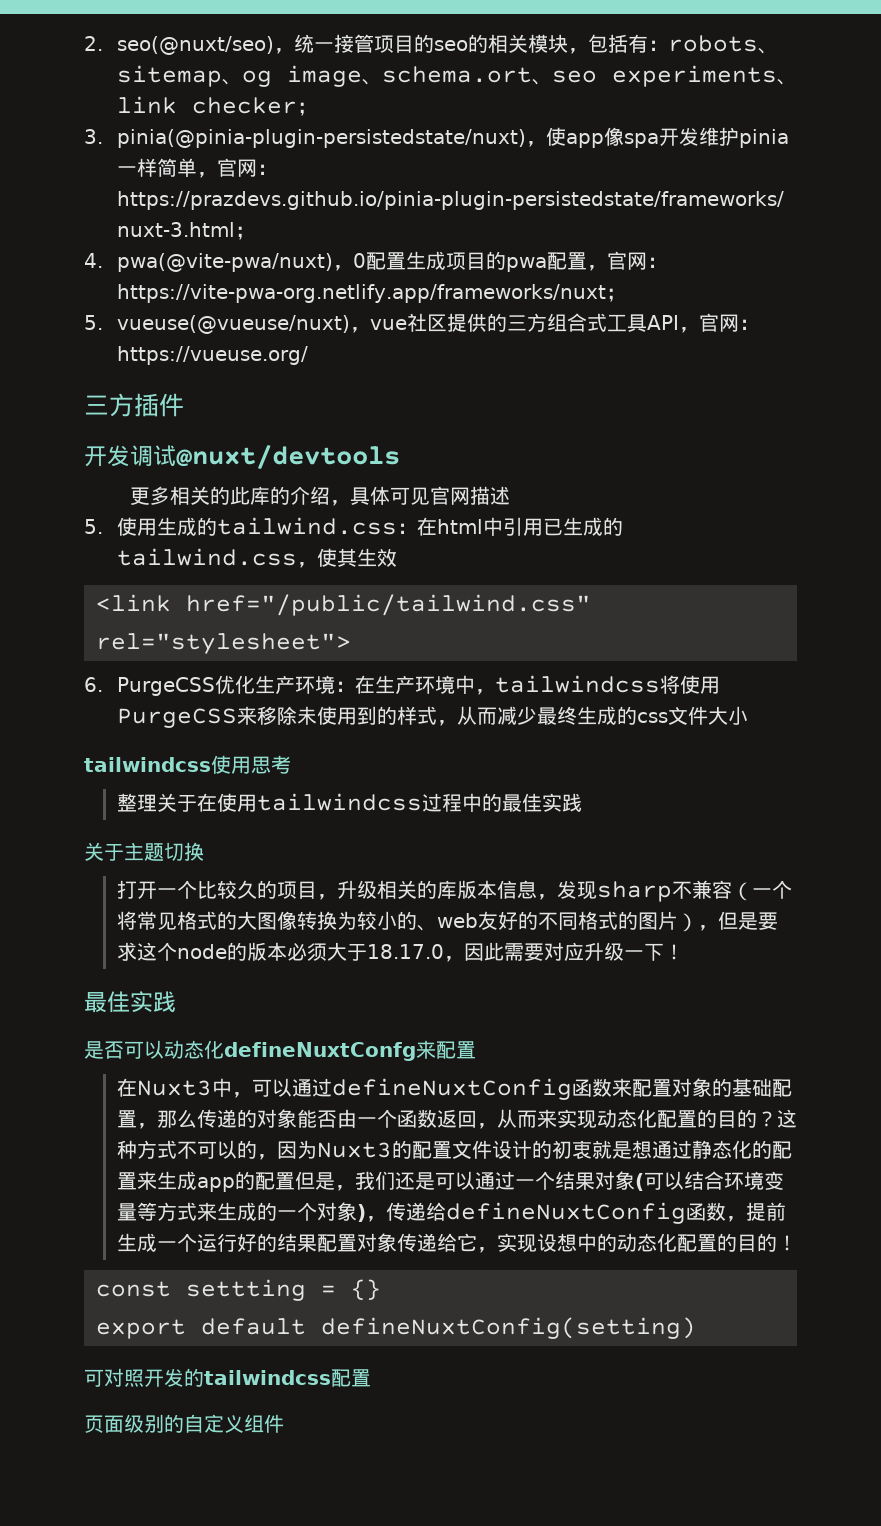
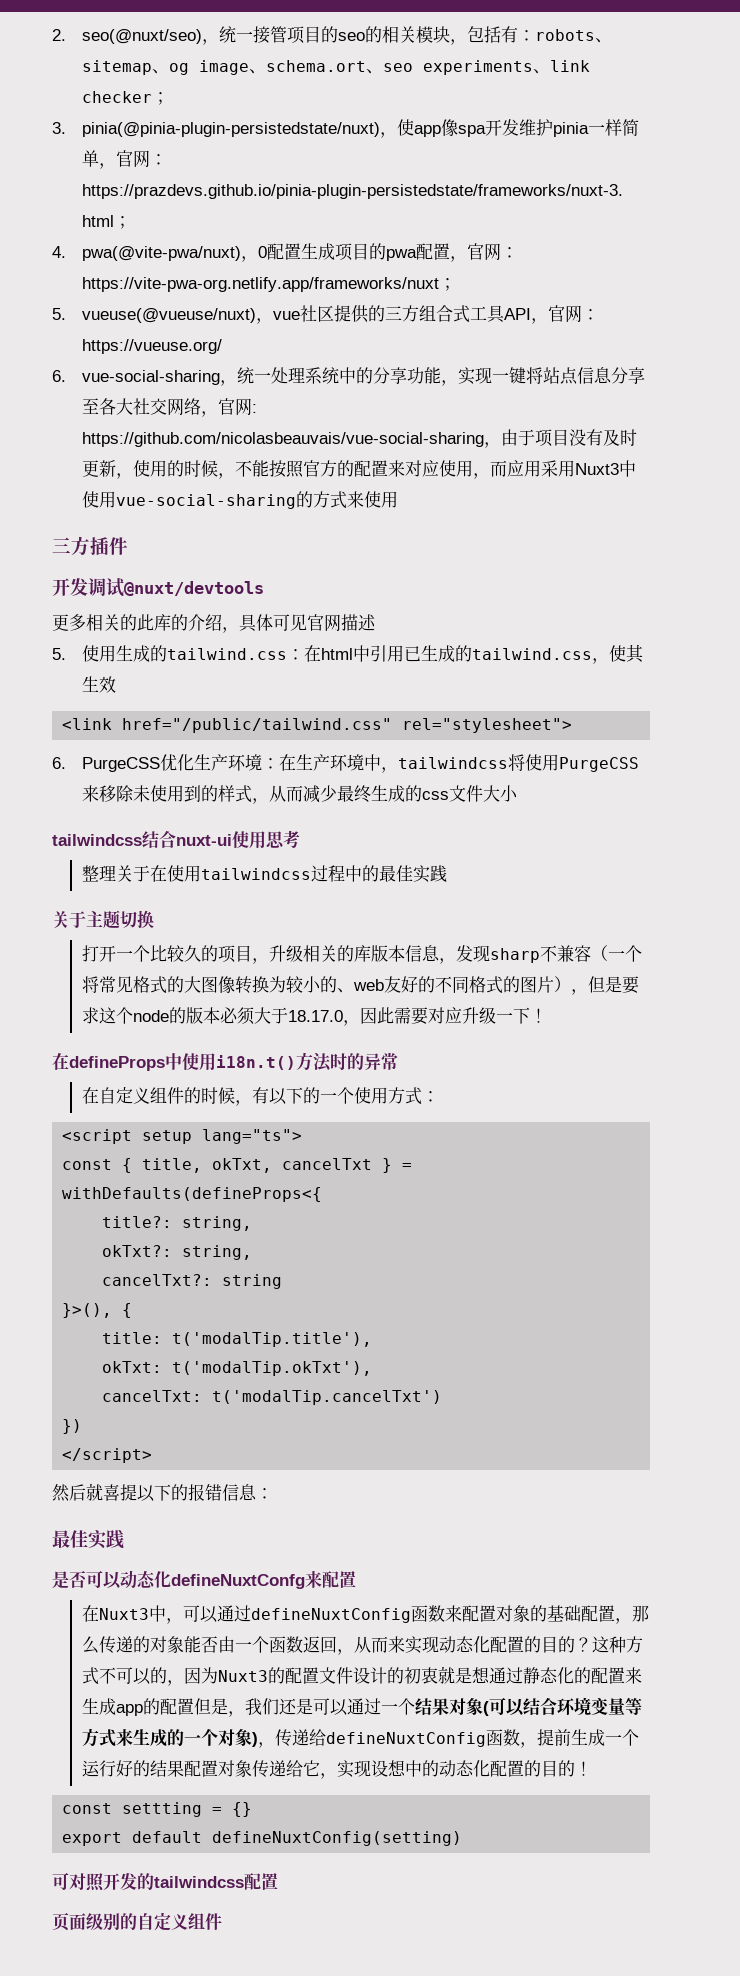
(308, 355) none -> [52,367,645,386] [81,398,257,417] [81,429,637,448] [81,460,636,479] [81,491,398,509] // 6. vue-social-sharing，统一处理系统中的分享功能，实现一键将站点信息分享至各大社交网络，官网: https://github.com/nicolasbeauvais/vue-social-sharing，由于项目没有及时更新，使用的时候，不能按照官方的配置来对应使用，而应用采用Nuxt3中使用vue-social-sharing的方式来使用
(211, 764) none -> [142,830,232,849] 结合nuxt-ui
(684, 952) none -> [52,1052,398,1072] [81,1087,439,1106] [62,1129,303,1144] [62,1158,413,1173] [62,1187,323,1202] [102,1216,253,1231] [102,1245,253,1260] [102,1274,283,1289] [62,1303,133,1318] [102,1332,373,1347] [102,1361,373,1376] [102,1390,443,1405] [62,1419,83,1434] [62,1448,153,1463] [52,1483,273,1502] // 在defineProps中使用i18n.t()方法时的异常 // 在自定义组件的时候，有以下的一个使用方式： // <script setup lang="ts"> // const { title, okTxt, cancelTxt } = withDefaults(defineProps<{ // title?: string, // okTxt?: string, // cancelTxt?: string // }>(), { // title: t('modalTip.title'), // okTxt: t('modalTip.okTxt'), // cancelTxt: t('modalTip.cancelTxt') // }) // </script> // 然后就喜提以下的报错信息：

